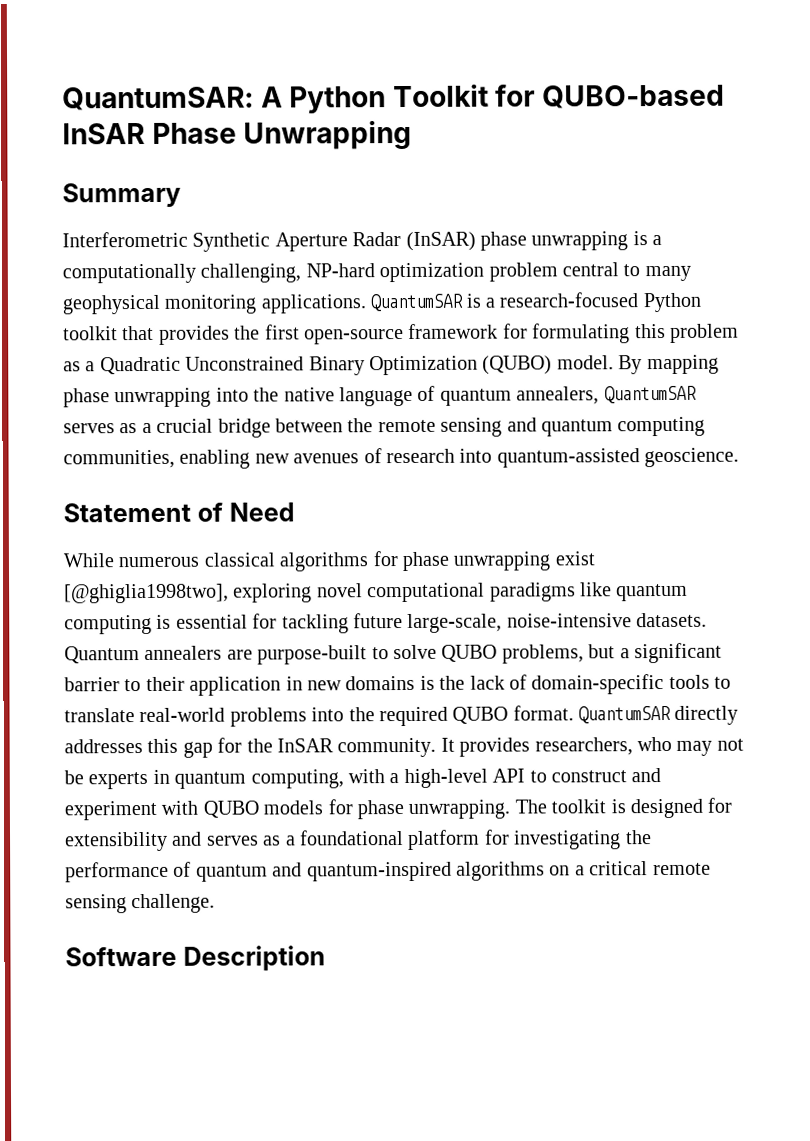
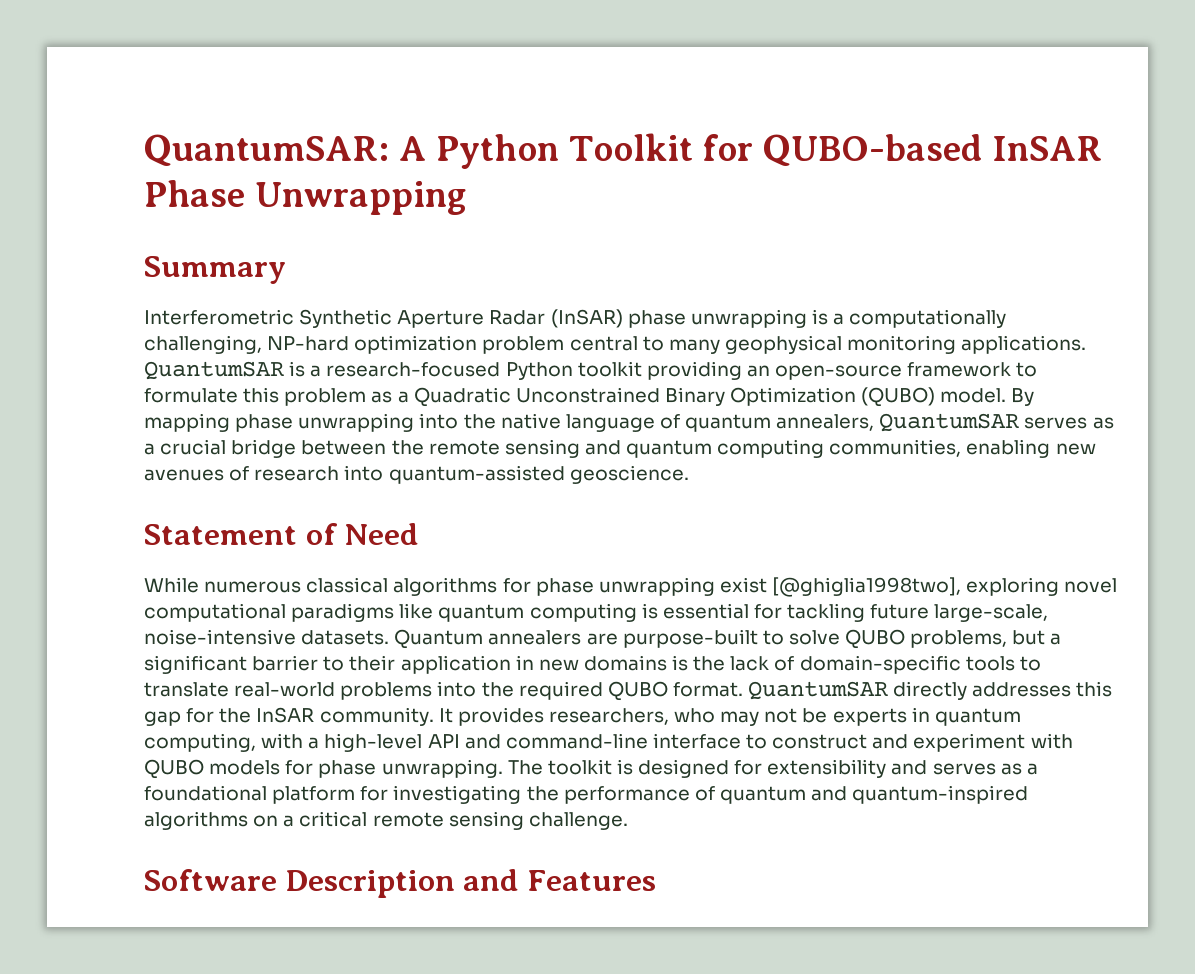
[122,323,631,345] that provides the first open-source framework for formulating -> [646,361,1038,380] [144,388,238,403] providing an open-source framework to formulate
(526, 775) none -> [464,733,741,749] and command-line interface
(326, 958) none -> [463,869,656,891] and Features

